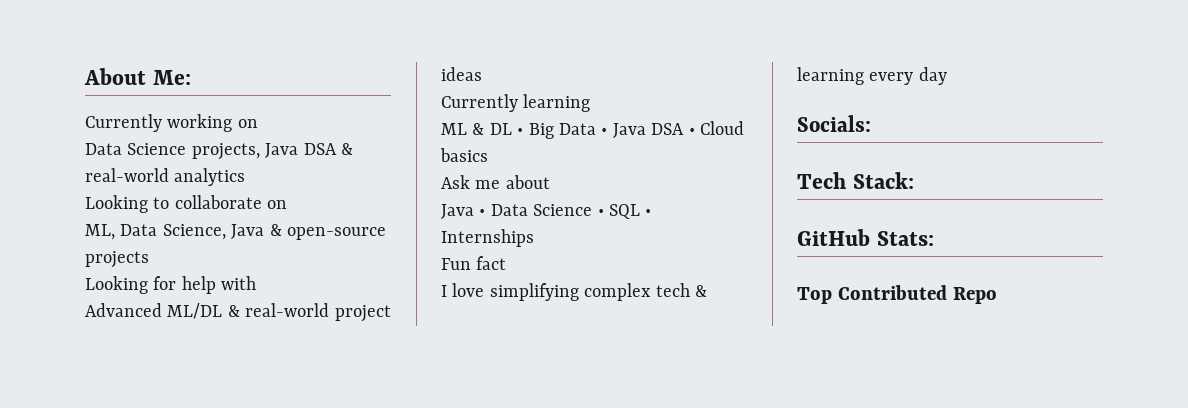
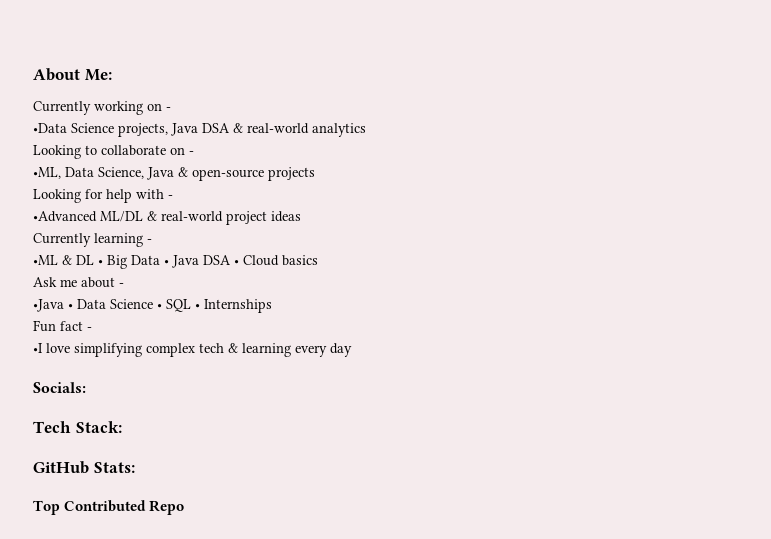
[85,143,122,155] // Data -> [166,107,171,111] [33,123,67,133] - // •Data
[85,224,115,240] // ML, -> [189,151,194,155] [33,167,61,179] - // •ML,
[85,303,162,317] // Advanced -> [168,195,173,199] [33,211,97,222] - // •Advanced
[441,123,467,135] // ML -> [147,239,152,243] [33,255,58,265] - // •ML
[441,204,474,219] // Java -> [119,283,124,287] [33,299,64,312] - // •Java
[441,285,447,297] // I -> [87,327,92,331] [33,343,43,353] - // •I

